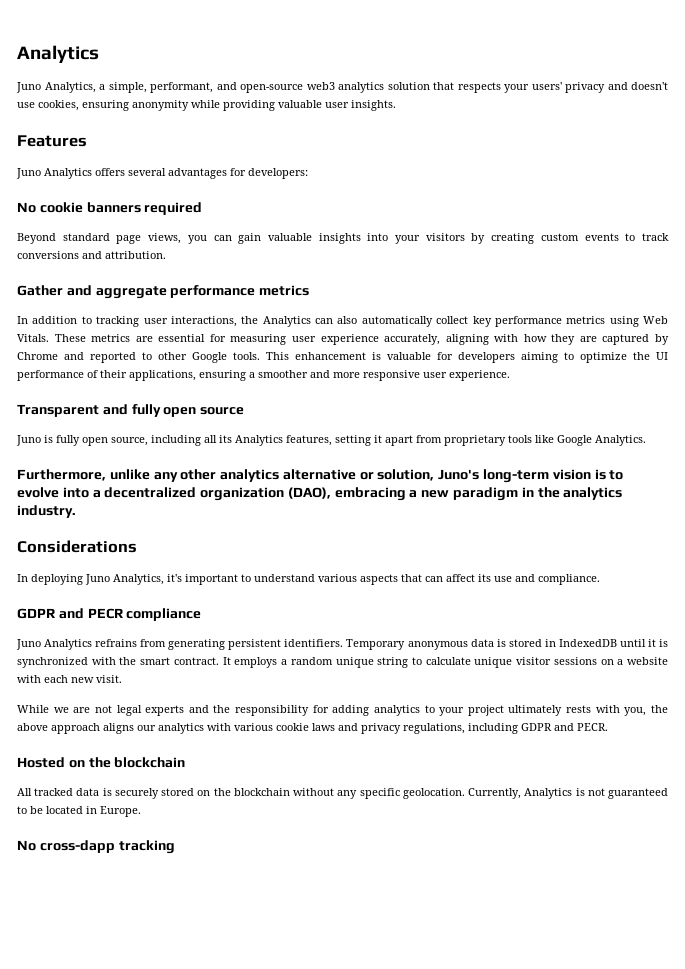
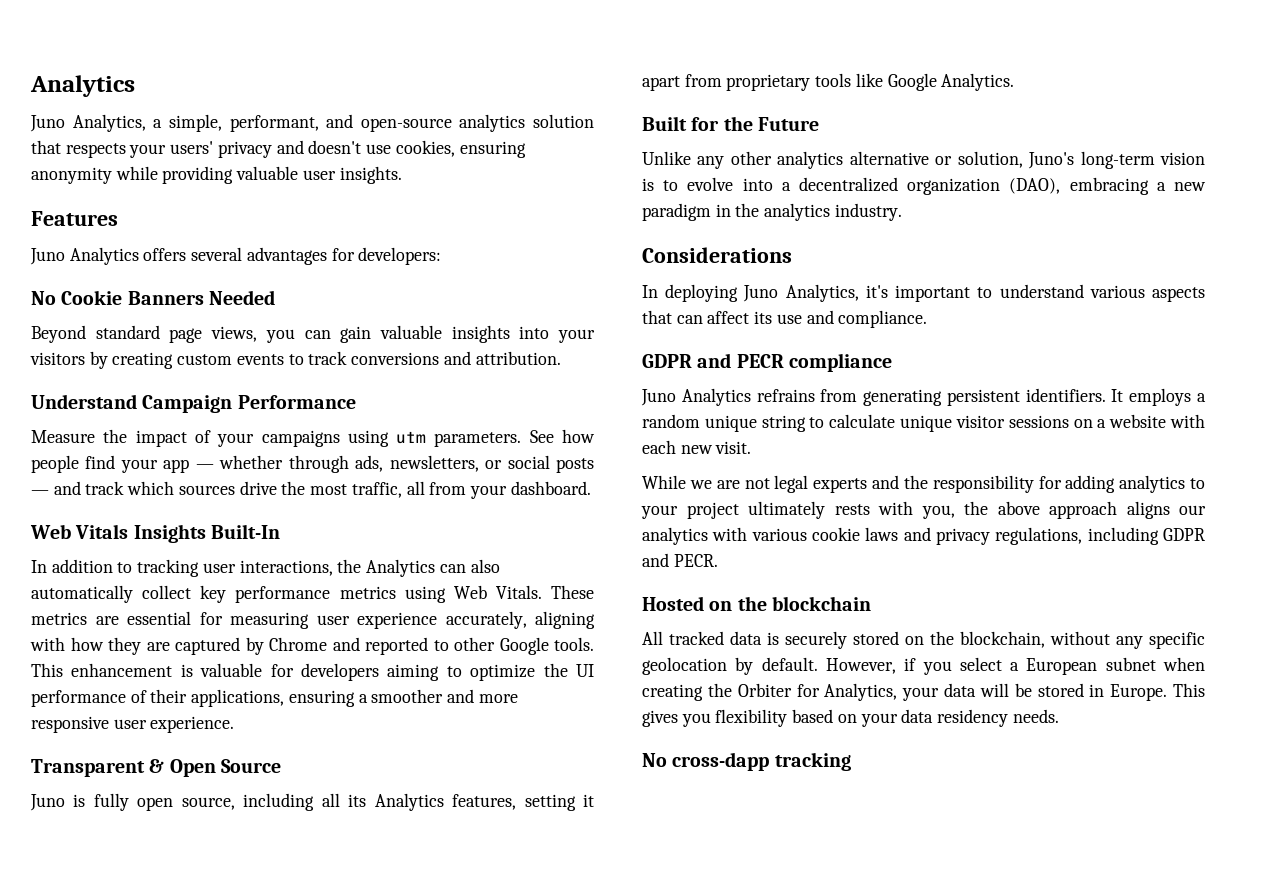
[306,82,335,90] web3 -> (452, 125) none
[39,202,203,215] cookie banners required -> [61,290,275,305] Cookie Banners Needed
[17,285,310,299] Gather and aggregate performance metrics -> [31,394,356,413] [31,429,595,447] [31,455,594,473] [31,481,591,499] [30,524,280,543] Understand Campaign Performance // Measure the impact of your campaigns using utm parameters. See how people find your app — whether through ads, newsletters, or social posts — and track which sources drive the most traffic, all from your dashboard. // Web Vitals Insights Built-In
[102,404,245,417] and fully open source -> [149,759,281,777] & Open Source
[17,469,150,481] Furthermore, unlike -> [642,116,819,131] [642,151,691,165] Built for the Future // Unlike
[346,639,668,650] [17,657,219,668] Temporary anonymous data is stored in IndexedDB until it is synchronized with the smart contract. -> (1106, 395) none
[233,788,290,796] blockchain -> [960,631,1045,648] blockchain,
[402,788,669,799] [17,806,141,817] geolocation. Currently, Analytics is not guaranteed to be located in Europe. -> [642,657,1205,675] [642,683,1205,701] [642,709,1059,727] geolocation by default. However, if you select a European subnet when creating the Orbiter for Analytics, your data will be stored in Europe. This gives you flexibility based on your data residency needs.

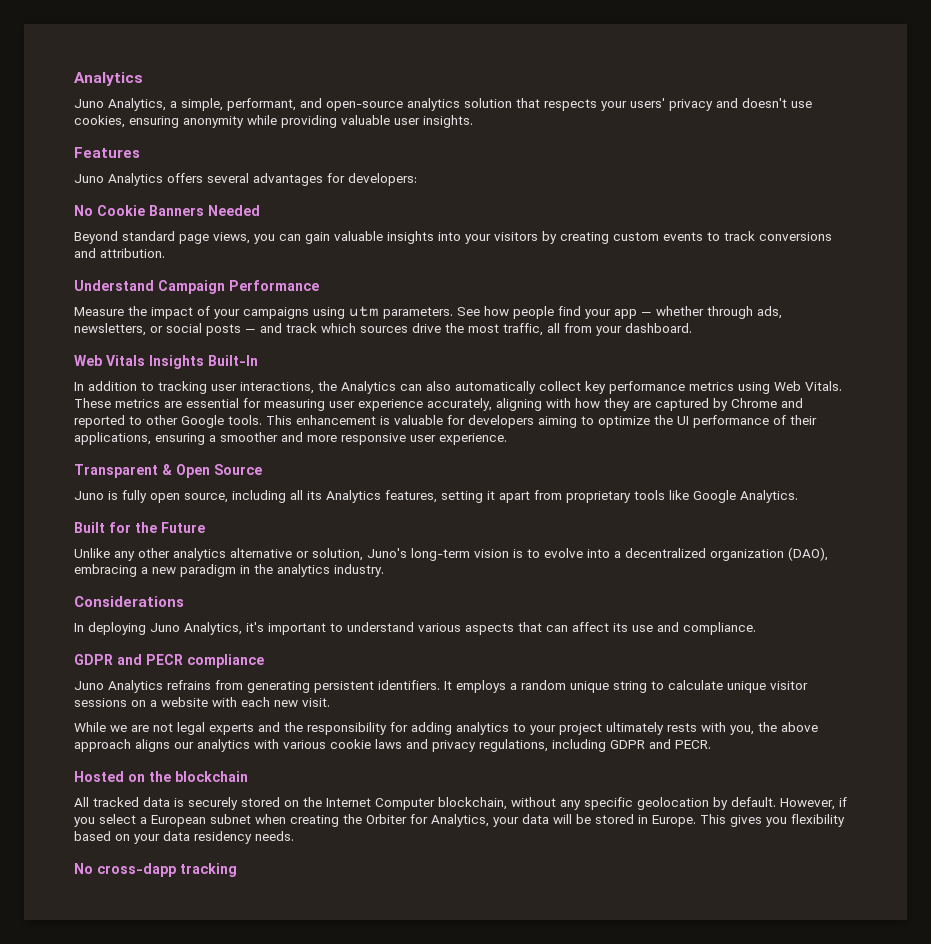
(954, 638) none -> [326,798,435,810] Internet Computer

